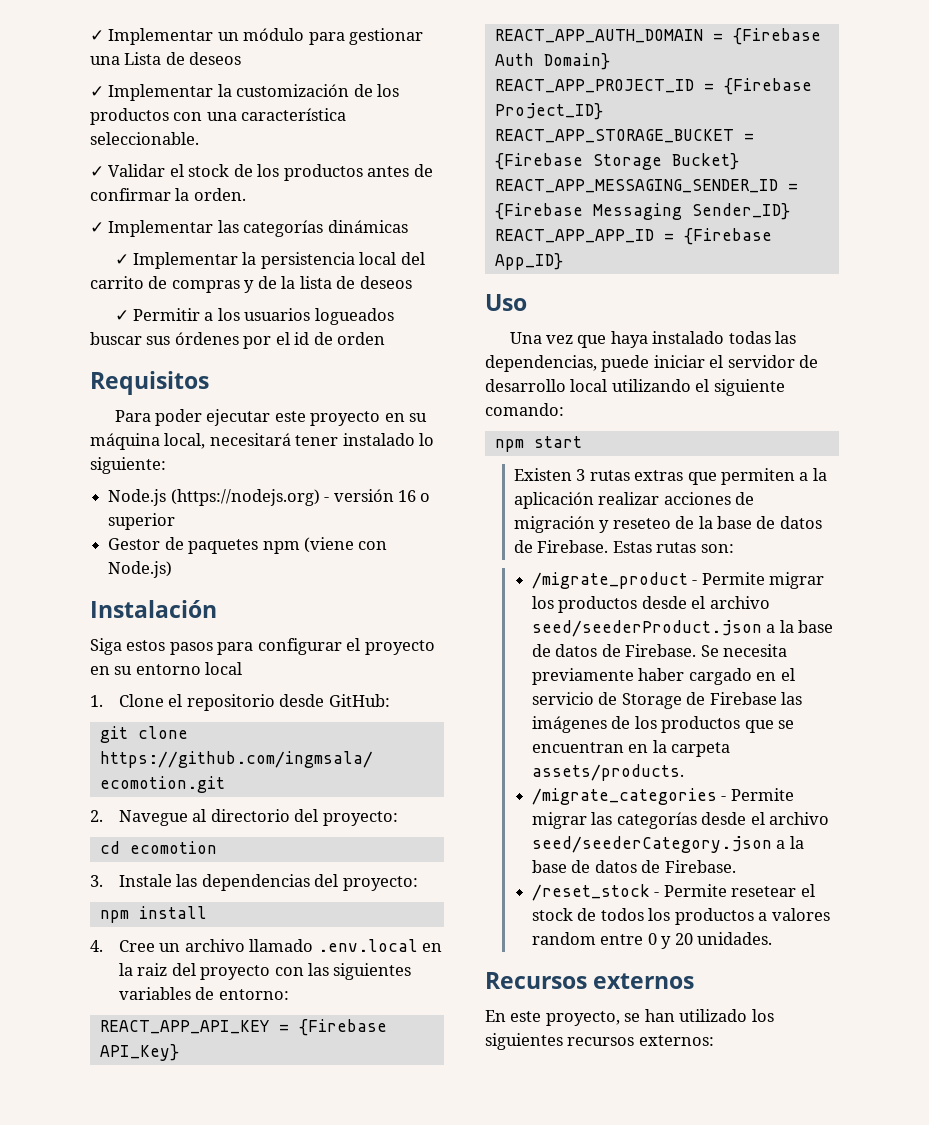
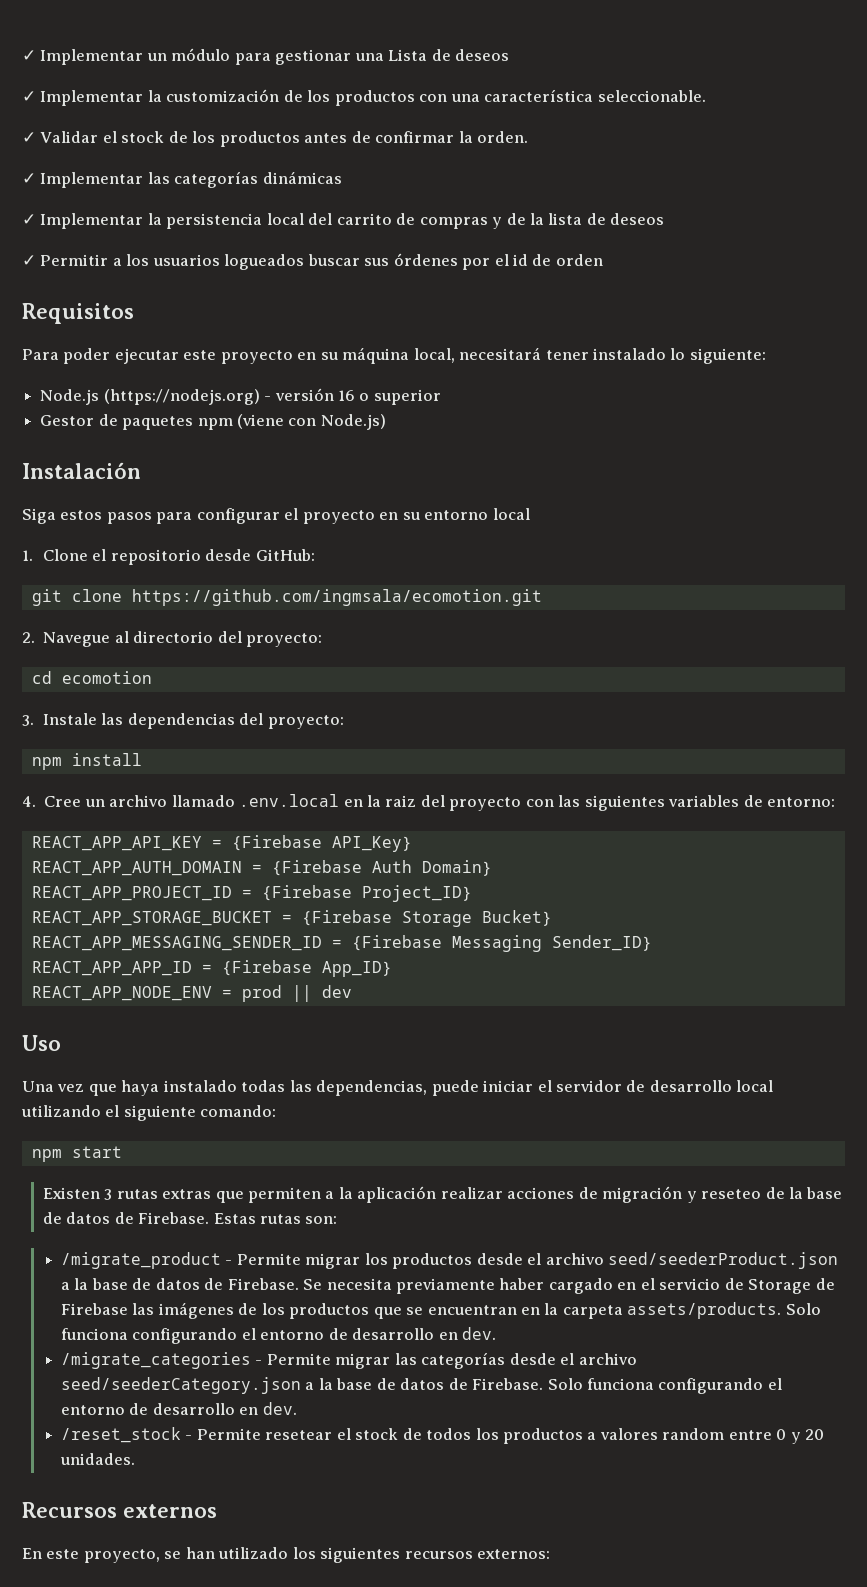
(563, 261) none -> [31,985,352,1002] // REACT_APP_NODE_ENV = prod || dev
(684, 772) none -> [785,1303,821,1315] [60,1327,497,1344] Solo funciona configurando el entorno de desarrollo en dev.
(736, 866) none -> [547,1378,782,1394] [60,1402,297,1415] Solo funciona configurando el entorno de desarrollo en dev.

